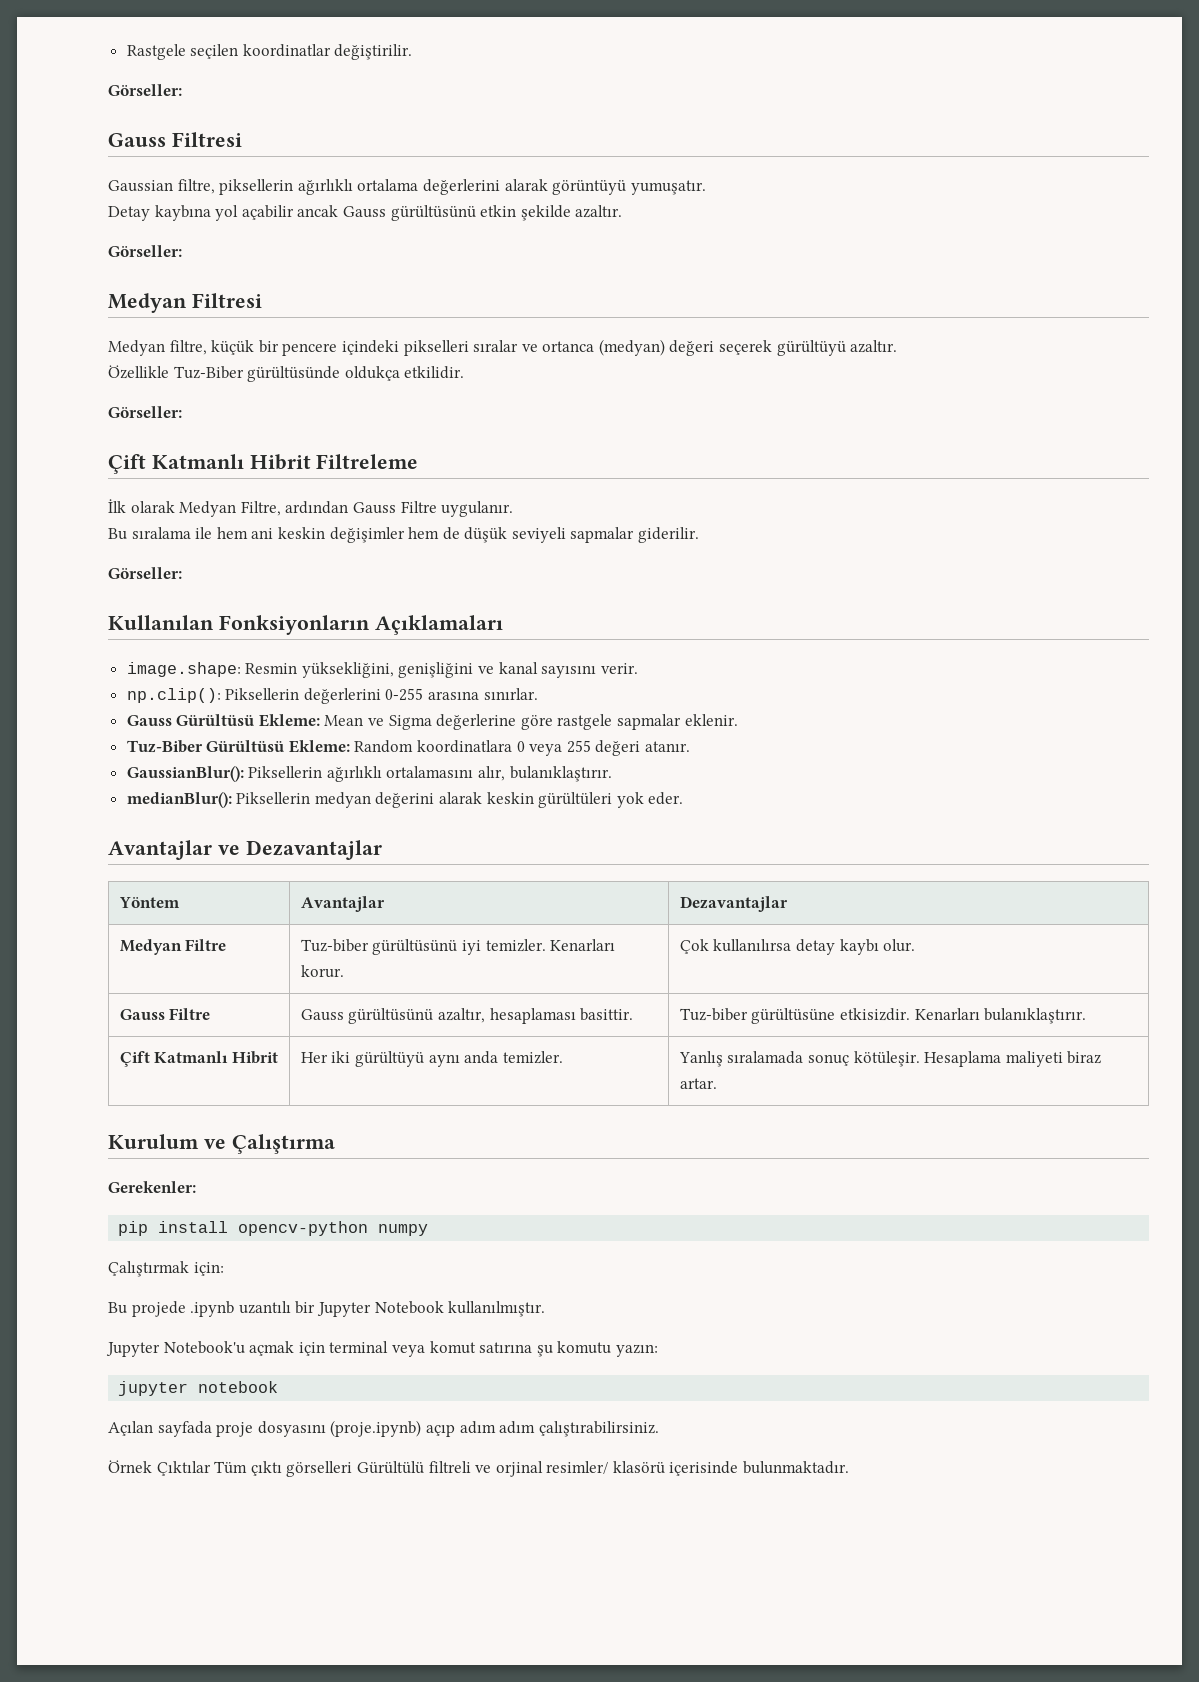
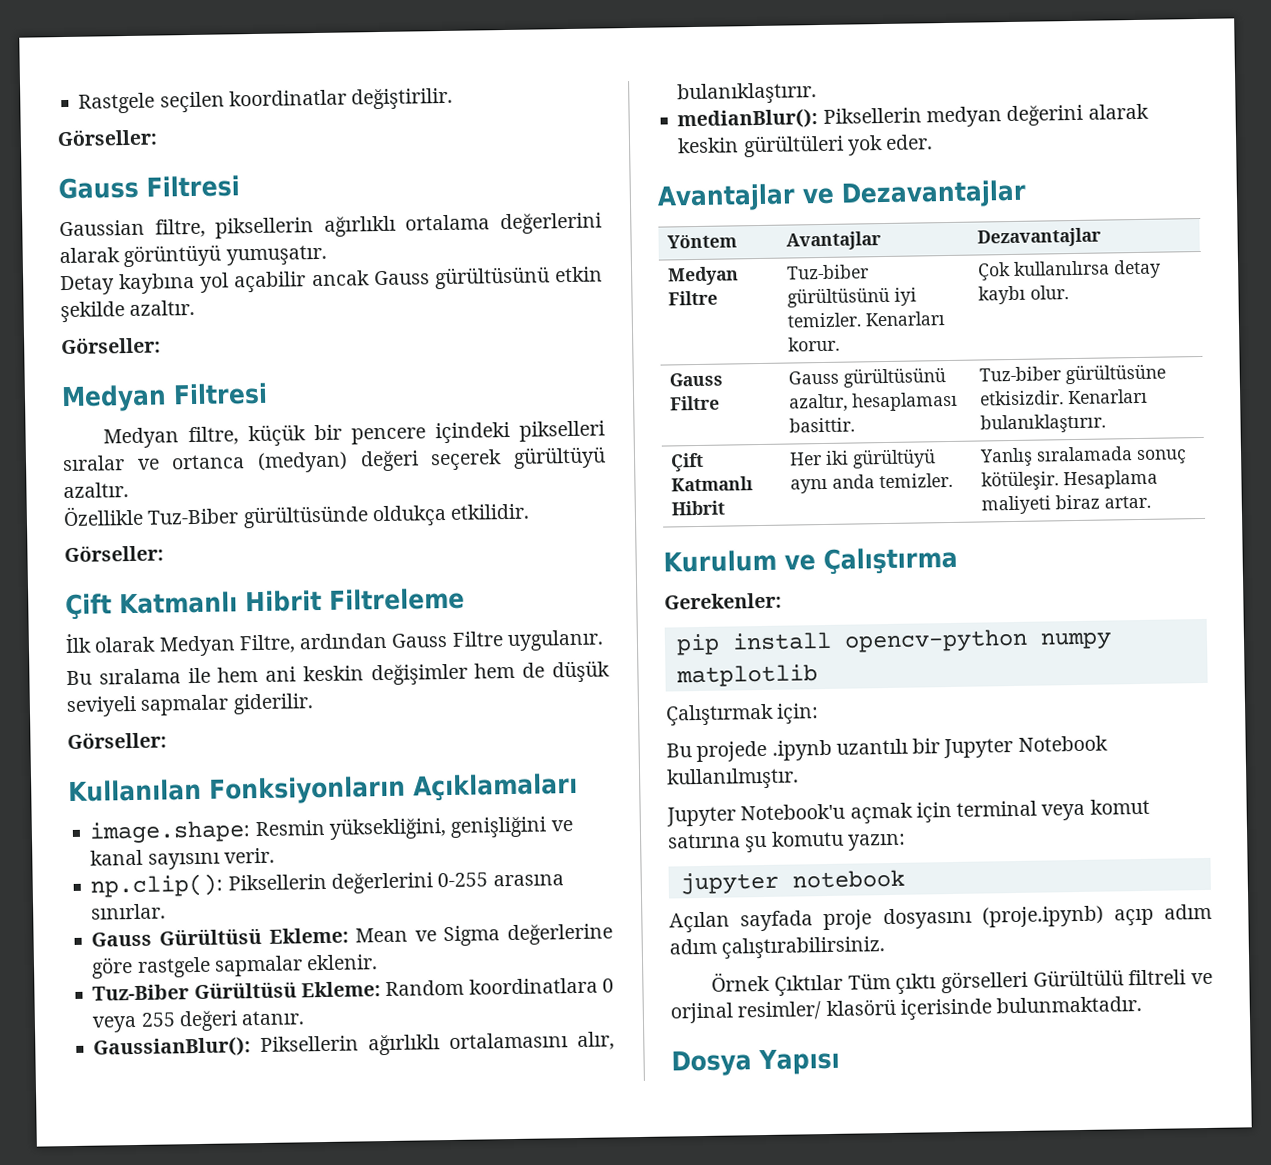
(429, 1230) none -> [675,664,818,688] matplotlib
(850, 1467) none -> [671,1048,840,1077] // Dosya Yapısı

